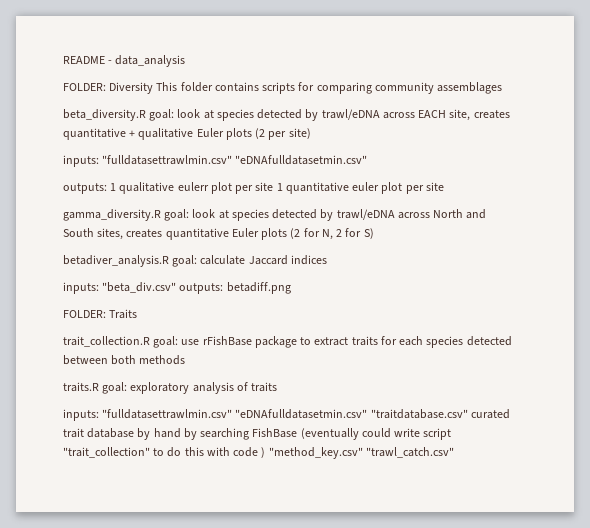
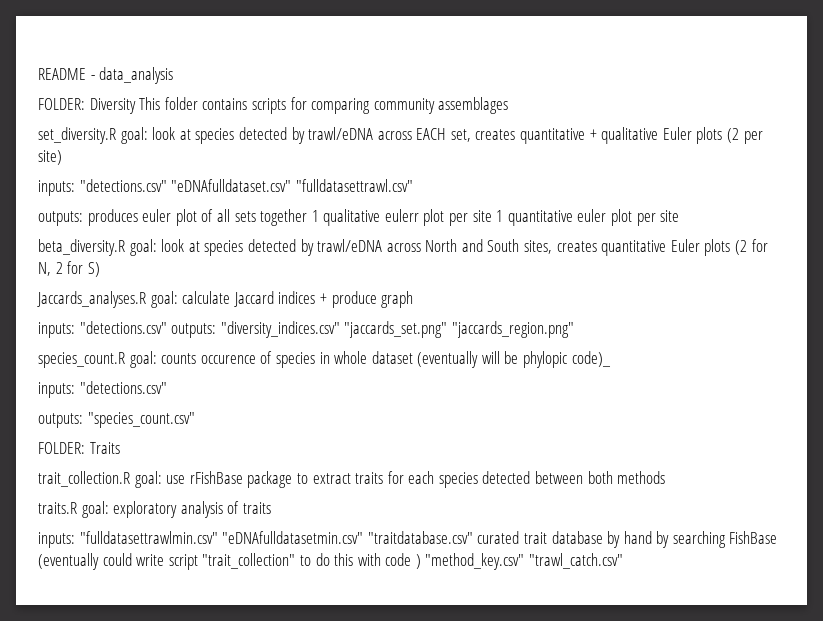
[63,109,146,121] beta_diversity.R -> [38,127,116,144] set_diversity.R
[449,109,471,121] site, -> [450,129,471,142] set,
[102,155,368,165] [63,183,107,194] "fulldatasettrawlmin.csv" "eDNAfulldatasetmin.csv" // outputs: -> [79,179,413,192] [38,209,308,226] "detections.csv" "eDNAfulldataset.csv" "fulldatasettrawl.csv" // outputs: produces euler plot of all sets together
[63,209,161,221] gamma_diversity.R -> [38,239,125,256] beta_diversity.R
[63,255,169,267] betadiver_analysis.R -> [37,291,146,308] Jaccards_analyses.R
[63,282,291,294] // inputs: "beta_div.csv" outputs: betadiff.png -> [319,291,414,308] [38,321,574,338] [38,351,611,368] [38,381,167,398] [38,412,195,428] + produce graph // inputs: "detections.csv" outputs: "diversity_indices.csv" "jaccards_set.png" "jaccards_region.png" // species_count.R goal: counts occurence of species in whole dataset (eventually will be phylopic code)_ // inputs: "detections.csv" // outputs: "species_count.csv"

